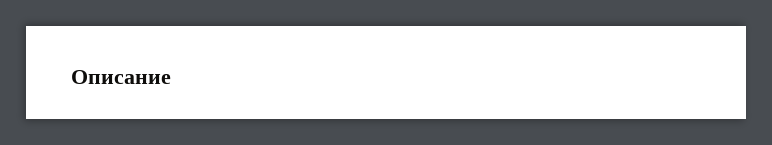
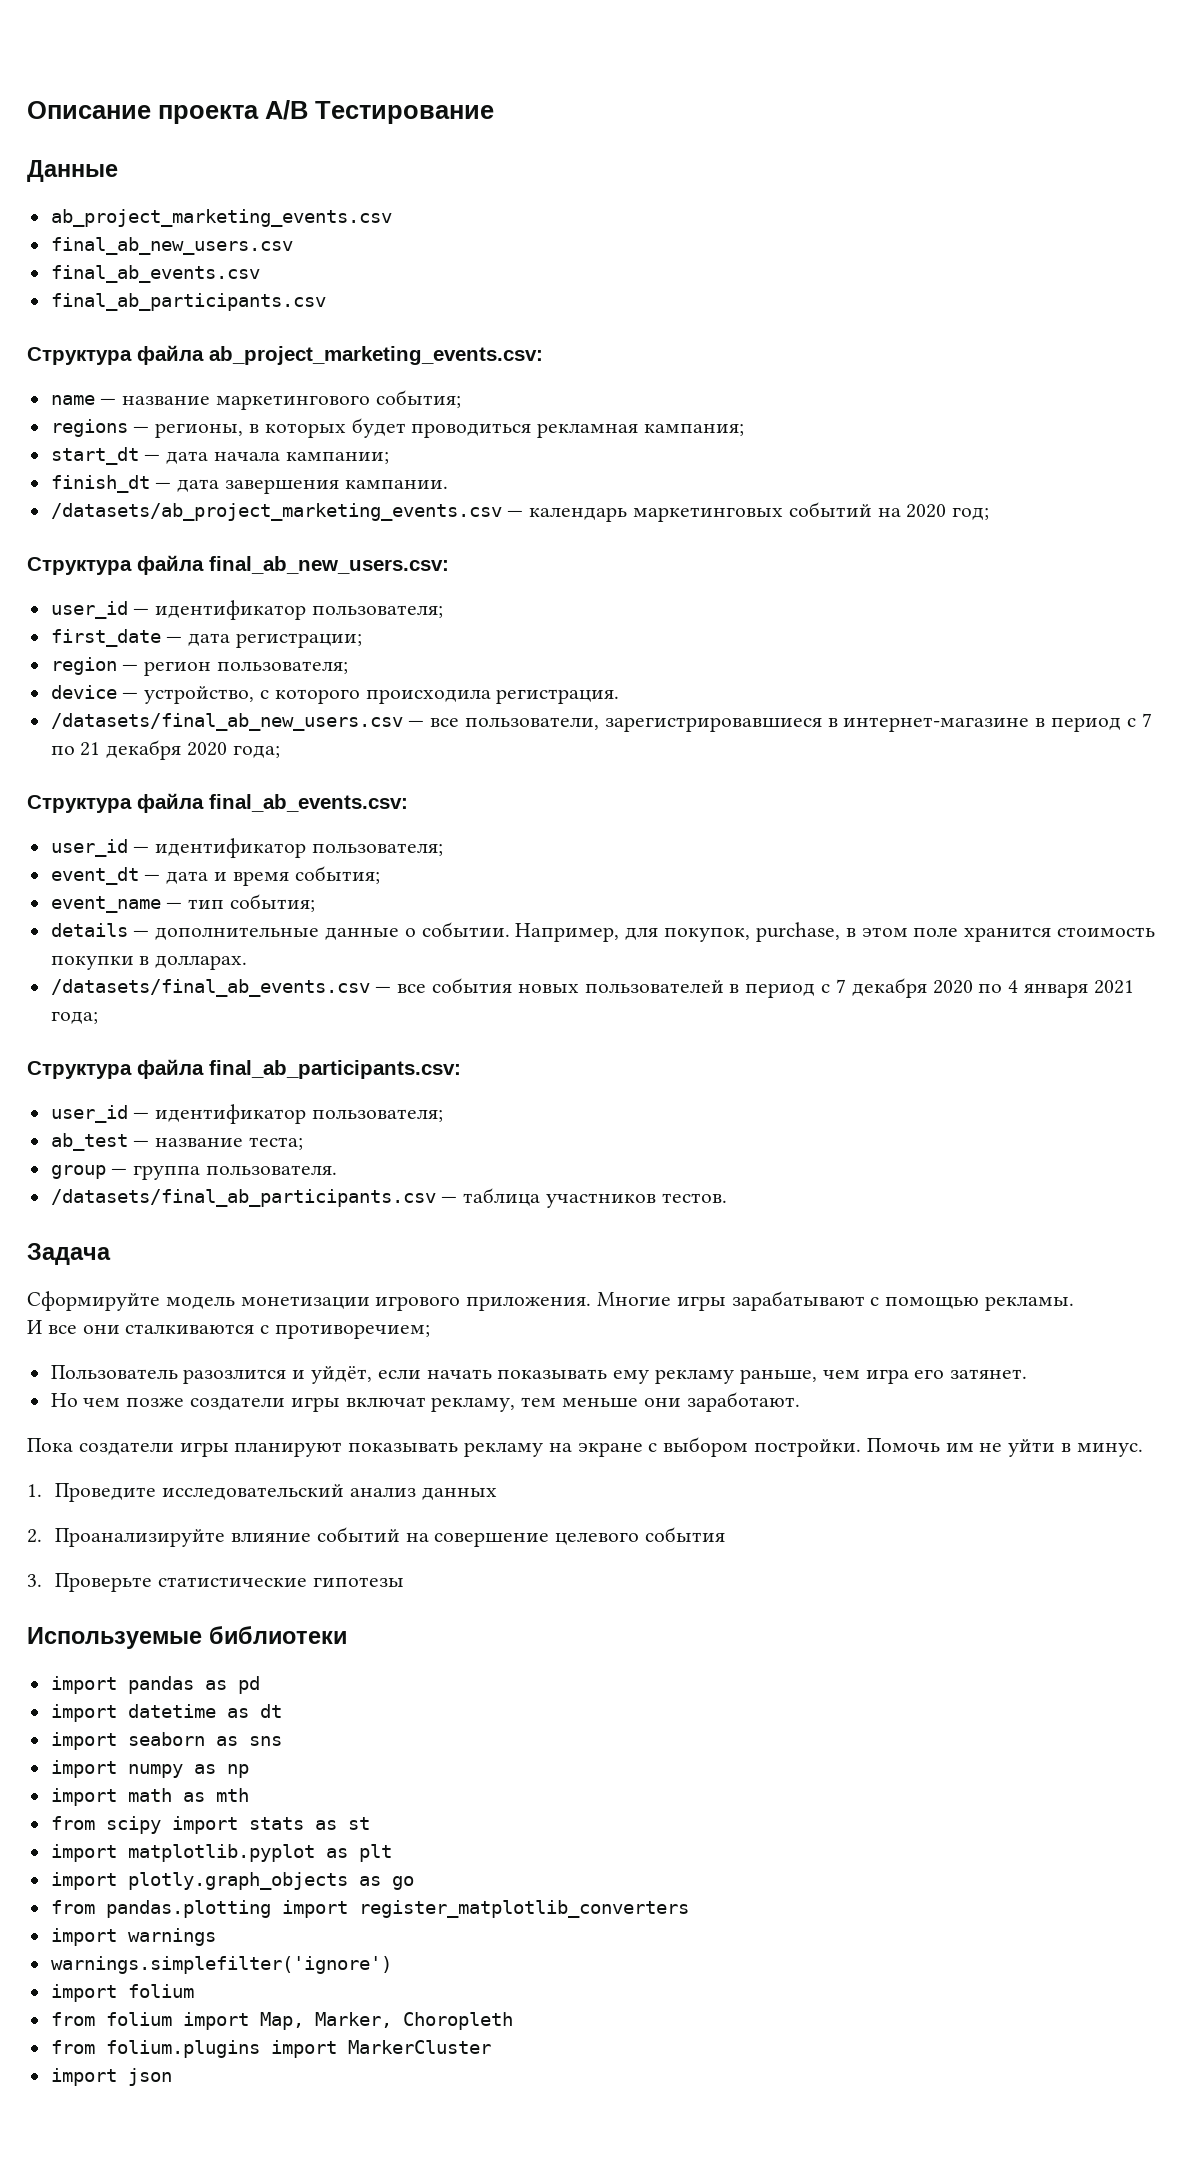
(171, 77) none -> [158,100,494,124] [27,160,118,182] [50,209,392,227] [50,237,293,255] [50,265,260,283] [50,293,326,311] [27,345,543,365] [50,390,461,410] [50,418,745,438] [50,447,389,465] [50,475,448,494] [50,502,990,522] [27,555,449,575] [50,600,444,620] [50,629,363,648] [50,657,349,676] [50,685,620,704] [50,713,1152,732] [50,740,280,760] [27,793,408,813] [50,838,444,858] [50,866,380,886] [50,894,316,913] [50,922,1155,942] [50,955,248,970] [50,978,1134,998] [50,1011,98,1024] [27,1059,461,1079] [50,1104,444,1124] [50,1133,304,1151] [50,1165,338,1180] [50,1188,727,1208] [27,1243,111,1265] [27,1291,1075,1311] [27,1320,431,1339] [50,1365,1028,1384] [50,1392,800,1412] [27,1437,1143,1457] [27,1483,497,1502] [27,1527,726,1547] [27,1573,404,1592] [27,1626,347,1649] [50,1676,260,1694] [50,1704,282,1722] [50,1732,282,1750] [50,1760,249,1778] [50,1788,249,1806] [50,1816,370,1834] [50,1844,392,1862] [50,1872,414,1890] [50,1900,689,1918] [50,1928,216,1946] [50,1956,392,1974] [50,1984,194,2002] [50,2012,513,2030] [50,2040,491,2058] [50,2068,172,2086] проекта A/B Тестирование // Данные // ab_project_marketing_events.csv // final_ab_new_users.csv // final_ab_events.csv // final_ab_participants.csv // Структура файла ab_project_marketing_events.csv: // name — название маркетингового события; // regions — регионы, в которых будет проводиться рекламная кампания; // start_dt — дата начала кампании; // finish_dt — дата завершения кампании. // /datasets/ab_project_marketing_events.csv — календарь маркетинговых событий на 2020 год; // Структура файла final_ab_new_users.csv: // user_id — идентификатор пользователя; // first_date — дата регистрации; // region — регион пользователя; // device — устройство, с которого происходила регистрация. // /datasets/final_ab_new_users.csv — все пользователи, зарегистрировавшиеся в интернет-магазине в период с 7 по 21 декабря 2020 года; // Структура файла final_ab_events.csv: // user_id — идентификатор пользователя; // event_dt — дата и время события; // event_name — тип события; // details — дополнительные данные о событии. Например, для покупок, purchase, в этом поле хранится стоимость покупки в долларах. // /datasets/final_ab_events.csv — все события новых пользователей в период с 7 декабря 2020 по 4 января 2021 года; // Структура файла final_ab_participants.csv: // user_id — идентификатор пользователя; // ab_test — название теста; // group — группа пользователя. // /datasets/final_ab_participants.csv — таблица участников тестов. // Задача // Сформируйте модель монетизации игрового приложения. Многие игры зарабатывают с помощью рекламы. // И все они сталкиваются с противоречием; // Пользователь разозлится и уйдёт, если начать показывать ему рекламу раньше, чем игра его затянет. // Но чем позже создатели игры включат рекламу, тем меньше они заработают. // Пока создатели игры планируют показывать рекламу на экране с выбором постройки. Помочь им не уйти в минус. // 1. Проведите исследовательский анализ данных // 2. Проанализируйте влияние событий на совершение целевого события // 3. Проверьте статистические гипотезы // Используемые библиотеки // import pandas as pd // import datetime as dt // import seaborn as sns // import numpy as np // import math as mth // from scipy import stats as st // import matplotlib.pyplot as plt // import plotly.graph_objects as go // from pandas.plotting import register_matplotlib_converters // import warnings // warnings.simplefilter('ignore') // import folium // from folium import Map, Marker, Choropleth // from folium.plugins import MarkerCluster // import json

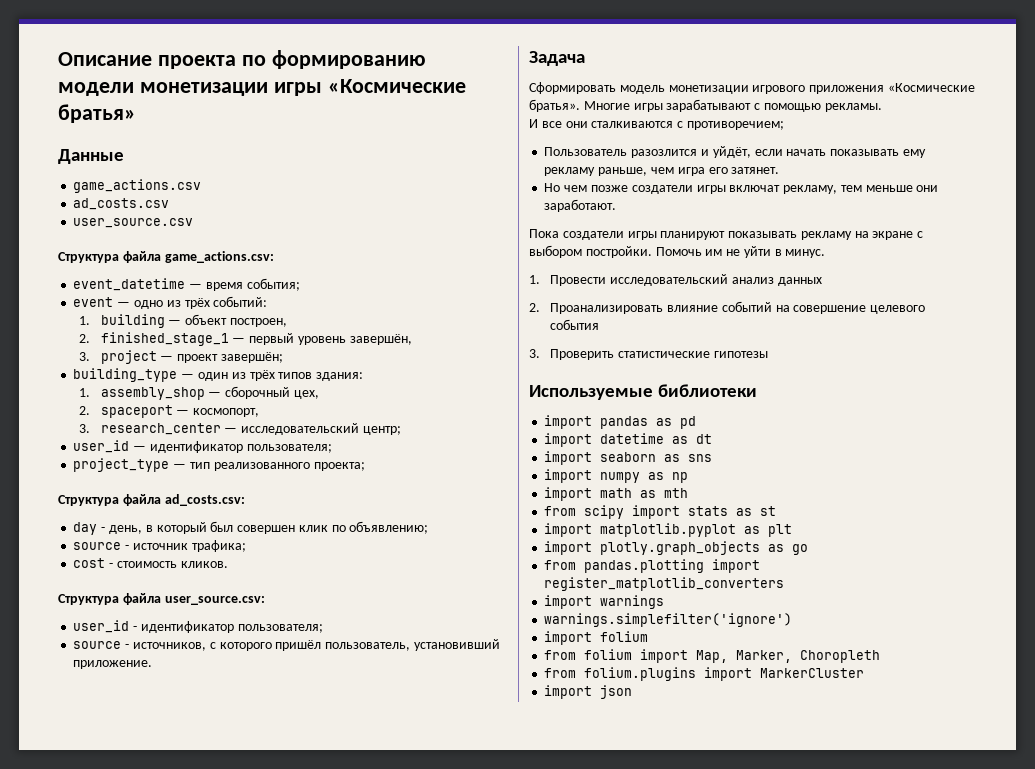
[265,100,494,124] [27,160,118,182] [50,209,392,227] [50,237,293,255] [50,265,260,283] [50,293,326,311] [27,345,543,365] [50,390,461,410] [50,418,745,438] [50,447,389,465] [50,475,448,494] [50,502,990,522] [27,555,449,575] [50,600,444,620] [50,629,363,648] [50,657,349,676] [50,685,620,704] [50,713,1152,732] [50,740,280,760] [27,793,408,813] [50,838,444,858] [50,866,380,886] [50,894,316,913] [50,922,1155,942] [50,955,248,970] [50,978,1134,998] [50,1011,98,1024] [27,1059,461,1079] [50,1104,444,1124] [50,1133,304,1151] [50,1165,338,1180] [50,1188,727,1208] A/B Тестирование // Данные // ab_project_marketing_events.csv // final_ab_new_users.csv // final_ab_events.csv // final_ab_participants.csv // Структура файла ab_project_marketing_events.csv: // name — название маркетингового события; // regions — регионы, в которых будет проводиться рекламная кампания; // start_dt — дата начала кампании; // finish_dt — дата завершения кампании. // /datasets/ab_project_marketing_events.csv — календарь маркетинговых событий на 2020 год; // Структура файла final_ab_new_users.csv: // user_id — идентификатор пользователя; // first_date — дата регистрации; // region — регион пользователя; // device — устройство, с которого происходила регистрация. // /datasets/final_ab_new_users.csv — все пользователи, зарегистрировавшиеся в интернет-магазине в период с 7 по 21 декабря 2020 года; // Структура файла final_ab_events.csv: // user_id — идентификатор пользователя; // event_dt — дата и время события; // event_name — тип события; // details — дополнительные данные о событии. Например, для покупок, purchase, в этом поле хранится стоимость покупки в долларах. // /datasets/final_ab_events.csv — все события новых пользователей в период с 7 декабря 2020 по 4 января 2021 года; // Структура файла final_ab_participants.csv: // user_id — идентификатор пользователя; // ab_test — название теста; // group — группа пользователя. // /datasets/final_ab_participants.csv — таблица участников тестов. -> [241,50,426,69] [58,79,466,96] [58,104,136,123] [58,149,124,164] [73,179,202,193] [73,198,170,210] [73,218,194,228] [58,251,274,263] [73,278,300,291] [73,296,268,309] [79,314,287,328] [79,332,412,346] [79,350,283,364] [73,368,364,382] [79,386,319,400] [79,405,260,418] [79,423,401,435] [73,440,332,453] [73,458,365,472] [58,494,245,506] [73,521,429,535] [73,540,246,552] [73,558,228,568] [58,593,265,605] [73,620,323,633] [73,639,500,651] [73,660,153,669] по формированию модели монетизации игры «Космические братья» // Данные // game_actions.csv // ad_costs.csv // user_source.csv // Структура файла game_actions.csv: // event_datetime — время события; // event — одно из трёх событий: // 1. building — объект построен, // 2. finished_stage_1 — первый уровень завершён, // 3. project — проект завершён; // building_type — один из трёх типов здания: // 1. assembly_shop — сборочный цех, // 2. spaceport — космопорт, // 3. research_center — исследовательский центр; // user_id — идентификатор пользователя; // project_type — тип реализованного проекта; // Структура файла ad_costs.csv: // day - день, в который был совершен клик по объявлению; // source - источник трафика; // cost - стоимость кликов. // Структура файла user_source.csv: // user_id - идентификатор пользователя; // source - источников, с которого пришёл пользователь, установивший приложение.
[27,1291,160,1311] Сформируйте -> [529,82,616,94] Сформировать
[466,1296,592,1311] приложения. -> [809,83,975,94] [529,99,580,112] приложения «Космические братья».
[55,1483,157,1502] Проведите -> [550,275,607,286] Провести
[55,1528,226,1547] Проанализируйте -> [550,303,664,314] Проанализировать
[55,1573,153,1592] Проверьте -> [550,349,615,360] Проверить

